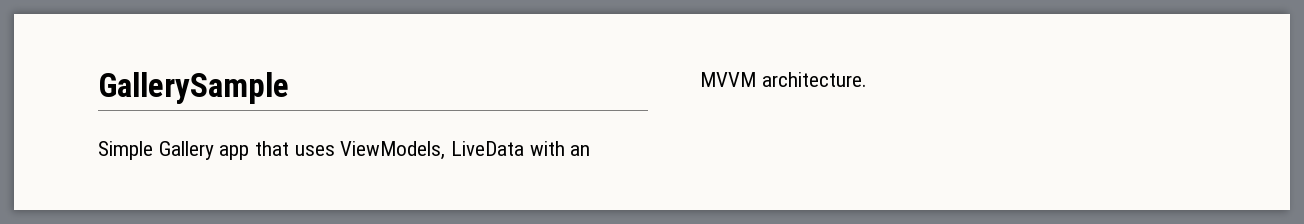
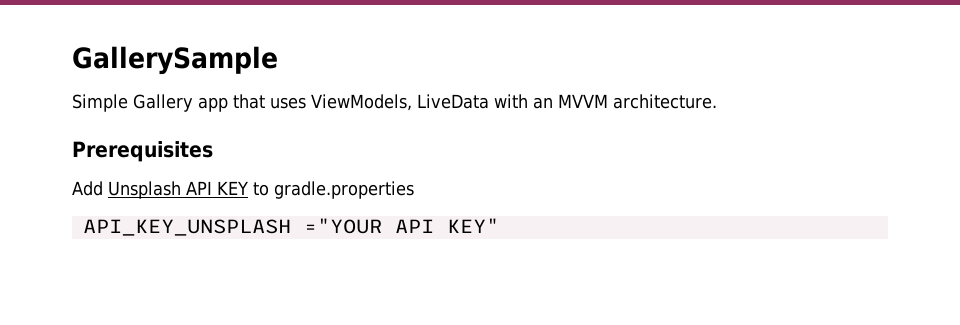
(867, 79) none -> [72,141,213,162] [72,181,414,199] [82,218,499,236] // Prerequisites // Add Unsplash API KEY to gradle.properties // API_KEY_UNSPLASH ="YOUR API KEY"

